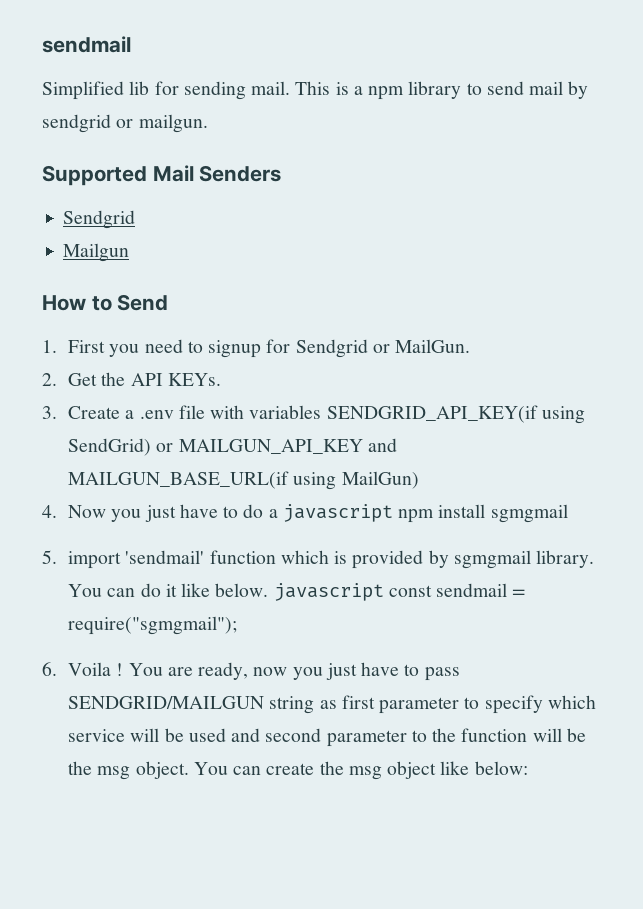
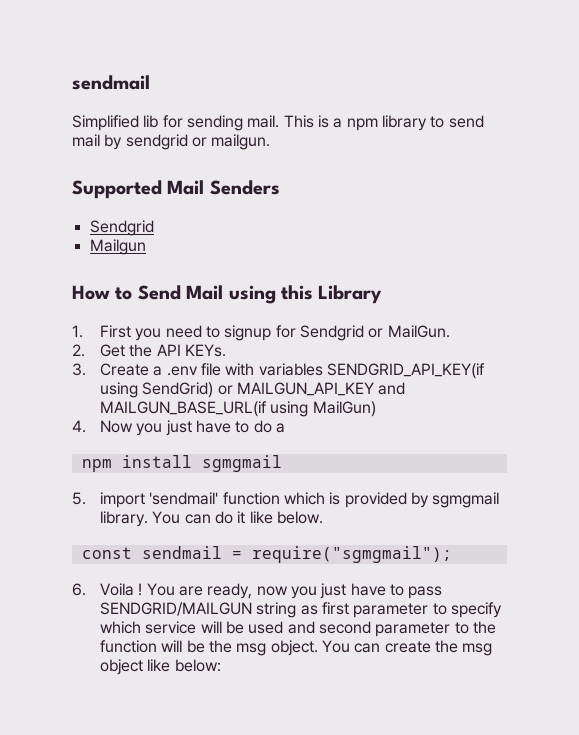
(169, 302) none -> [186,285,383,304] Mail using this Library
[282,504,393,522] javascript -> (286, 428) //
[273,583,384,601] javascript -> (324, 517) //

